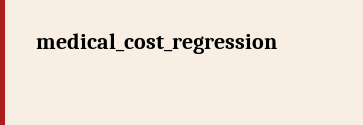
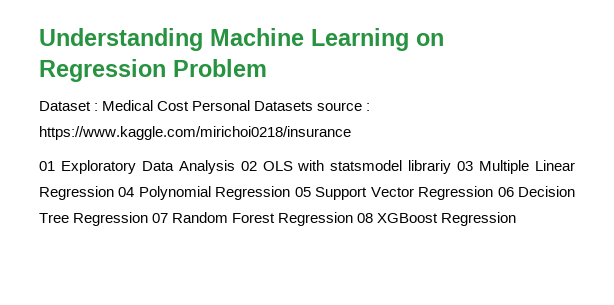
[36,33,277,54] medical_cost_regression -> [39,28,444,51] [39,59,267,82] [39,100,371,111] [39,126,351,140] [39,160,576,174] [39,186,576,200] [39,212,517,226] Understanding Machine Learning on Regression Problem // Dataset : Medical Cost Personal Datasets source : https://www.kaggle.com/mirichoi0218/insurance // 01 Exploratory Data Analysis 02 OLS with statsmodel librariy 03 Multiple Linear Regression 04 Polynomial Regression 05 Support Vector Regression 06 Decision Tree Regression 07 Random Forest Regression 08 XGBoost Regression

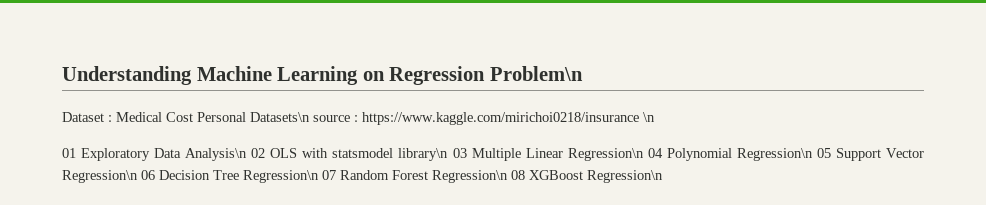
[173,59,267,77] Problem -> [489,66,583,81] Problem\n
[254,101,314,111] Datasets -> [250,112,310,122] Datasets\n
(351, 133) none -> [643,112,655,122] \n
[178,160,235,174] Analysis -> [185,148,248,161] Analysis\n
[408,160,452,174] librariy -> [398,148,449,161] library\n
[39,186,114,200] Regression -> [567,148,644,161] Regression\n
[215,186,291,200] Regression -> [736,148,813,161] Regression\n
[418,186,494,200] Regression -> [62,170,138,183] Regression\n
[73,212,149,226] Regression -> [243,170,319,183] Regression\n
[278,212,354,226] Regression -> [432,170,508,183] Regression\n
[441,212,517,226] Regression -> [587,170,663,183] Regression\n

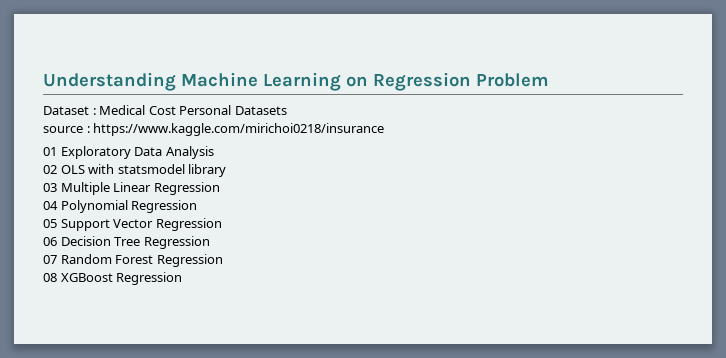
[489,66,583,81] Problem\n -> [476,73,549,87] Problem
[250,112,310,122] Datasets\n -> [234,106,287,115] Datasets //
[643,112,655,122] \n -> (385, 129) none
[185,148,248,161] Analysis\n -> [165,146,214,159] Analysis //
[398,148,449,161] library\n -> [188,164,227,177] library //
[567,148,644,161] Regression\n -> [153,182,220,195] Regression //
[736,148,813,161] Regression\n -> [131,200,198,213] Regression //
[62,170,138,183] Regression\n -> [155,218,222,231] Regression //
[243,170,319,183] Regression\n -> [143,236,210,249] Regression //
[432,170,508,183] Regression\n -> [156,254,223,267] Regression //
[587,170,663,183] Regression\n -> [116,272,183,285] Regression

